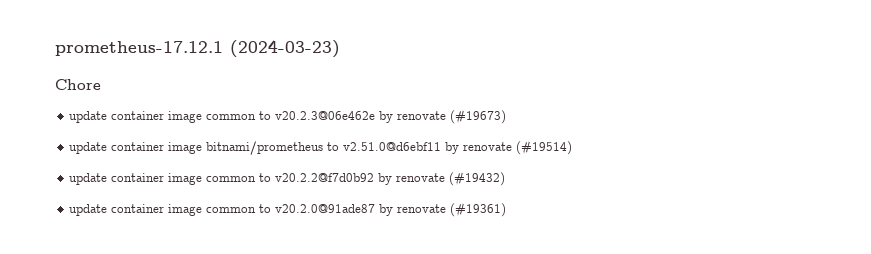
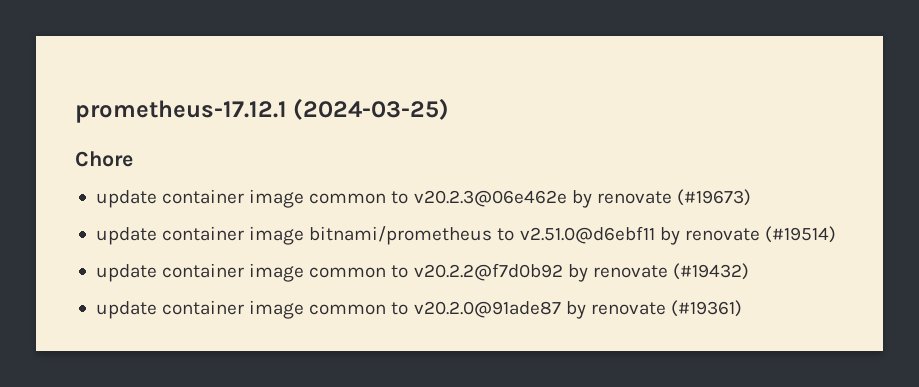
[230,40,340,58] (2024-03-23) -> [293,98,450,120] (2024-03-25)

